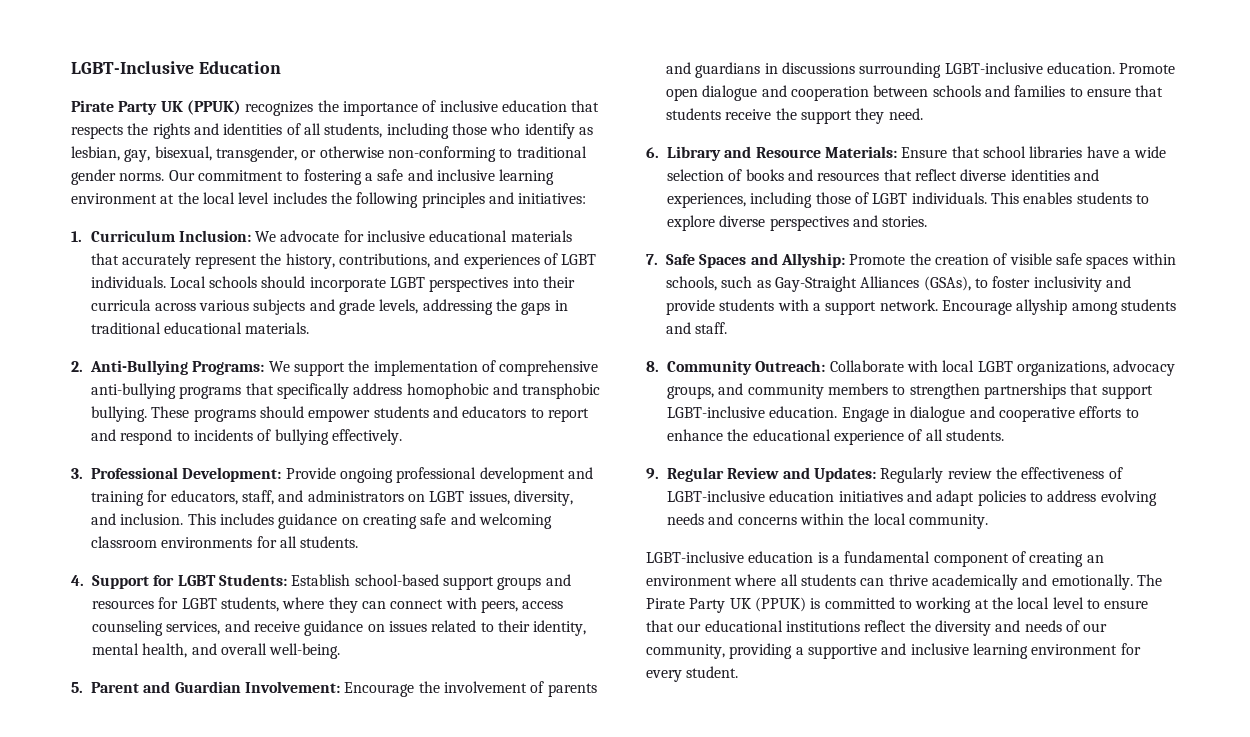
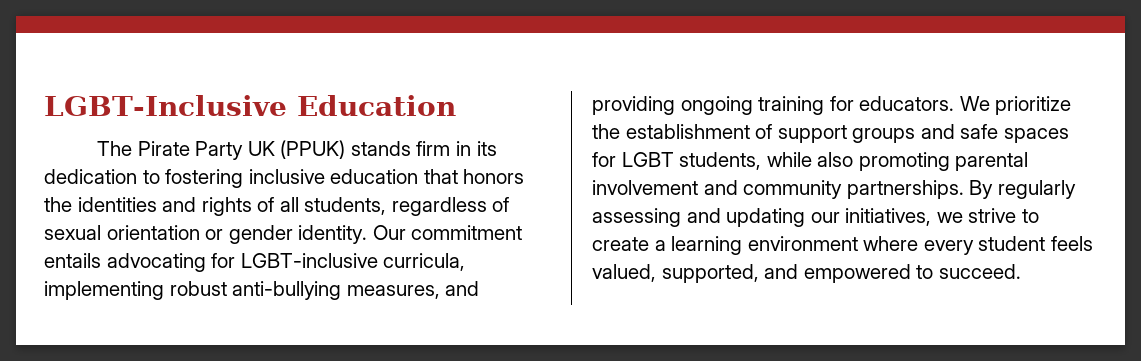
[71,100,600,116] [71,123,593,139] [71,146,587,162] [71,169,555,185] [71,192,587,208] [71,230,572,242] [90,253,597,269] [90,276,576,292] [90,299,568,315] [90,322,310,334] [71,360,599,376] [91,383,601,399] [91,406,589,422] [91,429,402,445] [71,467,593,483] [91,490,573,506] [91,513,552,529] [91,536,359,548] [71,574,571,590] [92,597,564,613] [92,620,587,636] [92,643,341,659] [71,681,597,697] [666,62,1176,78] [666,85,1164,101] [666,108,923,124] [646,146,1167,161] [667,169,1099,181] [667,192,1149,208] [667,215,928,231] [646,253,1176,269] [666,276,1131,292] [666,299,1176,315] [666,322,728,334] [646,360,1176,376] [667,383,1153,399] [667,406,1139,422] [667,429,1004,445] [646,467,1123,483] [667,490,1157,506] [667,513,988,529] [646,551,1104,567] [646,574,1133,590] Pirate Party UK (PPUK) recognizes the importance of inclusive education that respects the rights and identities of all students, including those who identify as lesbian, gay, bisexual, transgender, or otherwise non-conforming to traditional gender norms. Our commitment to fostering a safe and inclusive learning environment at the local level includes the following principles and initiatives: // 1. Curriculum Inclusion: We advocate for inclusive educational materials that accurately represent the history, contributions, and experiences of LGBT individuals. Local schools should incorporate LGBT perspectives into their curricula across various subjects and grade levels, addressing the gaps in traditional educational materials. // 2. Anti-Bullying Programs: We support the implementation of comprehensive anti-bullying programs that specifically address homophobic and transphobic bullying. These programs should empower students and educators to report and respond to incidents of bullying effectively. // 3. Professional Development: Provide ongoing professional development and training for educators, staff, and administrators on LGBT issues, diversity, and inclusion. This includes guidance on creating safe and welcoming classroom environments for all students. // 4. Support for LGBT Students: Establish school-based support groups and resources for LGBT students, where they can connect with peers, access counseling services, and receive guidance on issues related to their identity, mental health, and overall well-being. // 5. Parent and Guardian Involvement: Encourage the involvement of parents and guardians in discussions surrounding LGBT-inclusive education. Promote open dialogue and cooperation between schools and families to ensure that students receive the support they need. // 6. Library and Resource Materials: Ensure that school libraries have a wide selection of books and resources that reflect diverse identities and experiences, including those of LGBT individuals. This enables students to explore diverse perspectives and stories. // 7. Safe Spaces and Allyship: Promote the creation of visible safe spaces within schools, such as Gay-Straight Alliances (GSAs), to foster inclusivity and provide students with a support network. Encourage allyship among students and staff. // 8. Community Outreach: Collaborate with local LGBT organizations, advocacy groups, and community members to strengthen partnerships that support LGBT-inclusive education. Engage in dialogue and cooperative efforts to enhance the educational experience of all students. // 9. Regular Review and Updates: Regularly review the effectiveness of LGBT-inclusive education initiatives and adapt policies to address evolving needs and concerns within the local community. // LGBT-inclusive education is a fundamental component of creating an environment where all students can thrive academically and emotionally. -> (456, 105) none
[810,597,1149,613] [646,620,1108,636] [646,643,1141,659] [646,666,739,682] is committed to working at the local level to ensure that our educational institutions reflect the diversity and needs of our community, providing a supportive and inclusive learning environment for every student. -> [350,141,497,156] [44,169,525,188] [44,197,510,216] [44,225,523,244] [44,253,466,272] [44,281,480,300] [592,96,1072,115] [592,124,1069,143] [592,152,1029,171] [592,180,1076,199] [592,208,1039,227] [592,236,1093,255] [592,264,1021,283] stands firm in its dedication to fostering inclusive education that honors the identities and rights of all students, regardless of sexual orientation or gender identity. Our commitment entails advocating for LGBT-inclusive curricula, implementing robust anti-bullying measures, and providing ongoing training for educators. We prioritize the establishment of support groups and safe spaces for LGBT students, while also promoting parental involvement and community partnerships. By regularly assessing and updating our initiatives, we strive to create a learning environment where every student feels valued, supported, and empowered to succeed.

